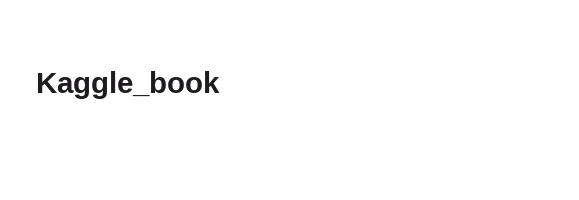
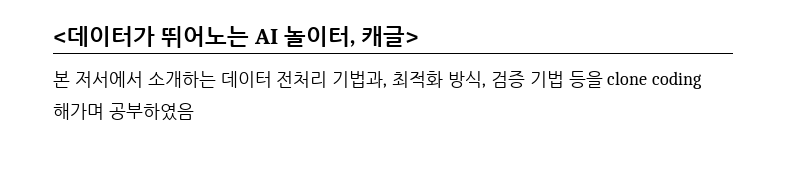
[36,71,220,99] Kaggle_book -> [53,26,420,48] [53,71,703,89] [53,103,194,121] <데이터가 뛰어노는 AI 놀이터, 캐글> // 본 저서에서 소개하는 데이터 전처리 기법과, 최적화 방식, 검증 기법 등을 clone coding 해가며 공부하였음

